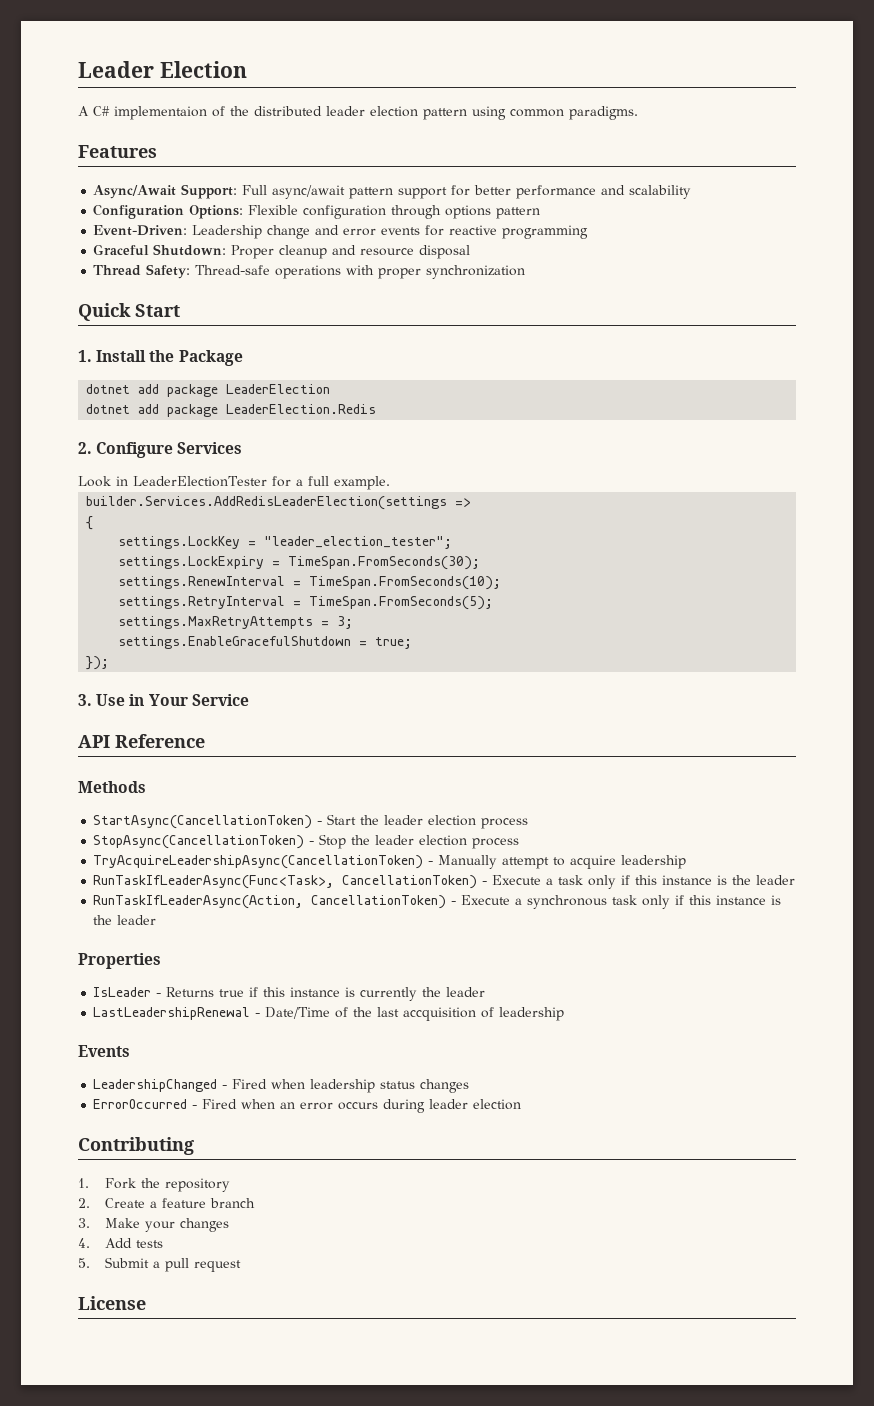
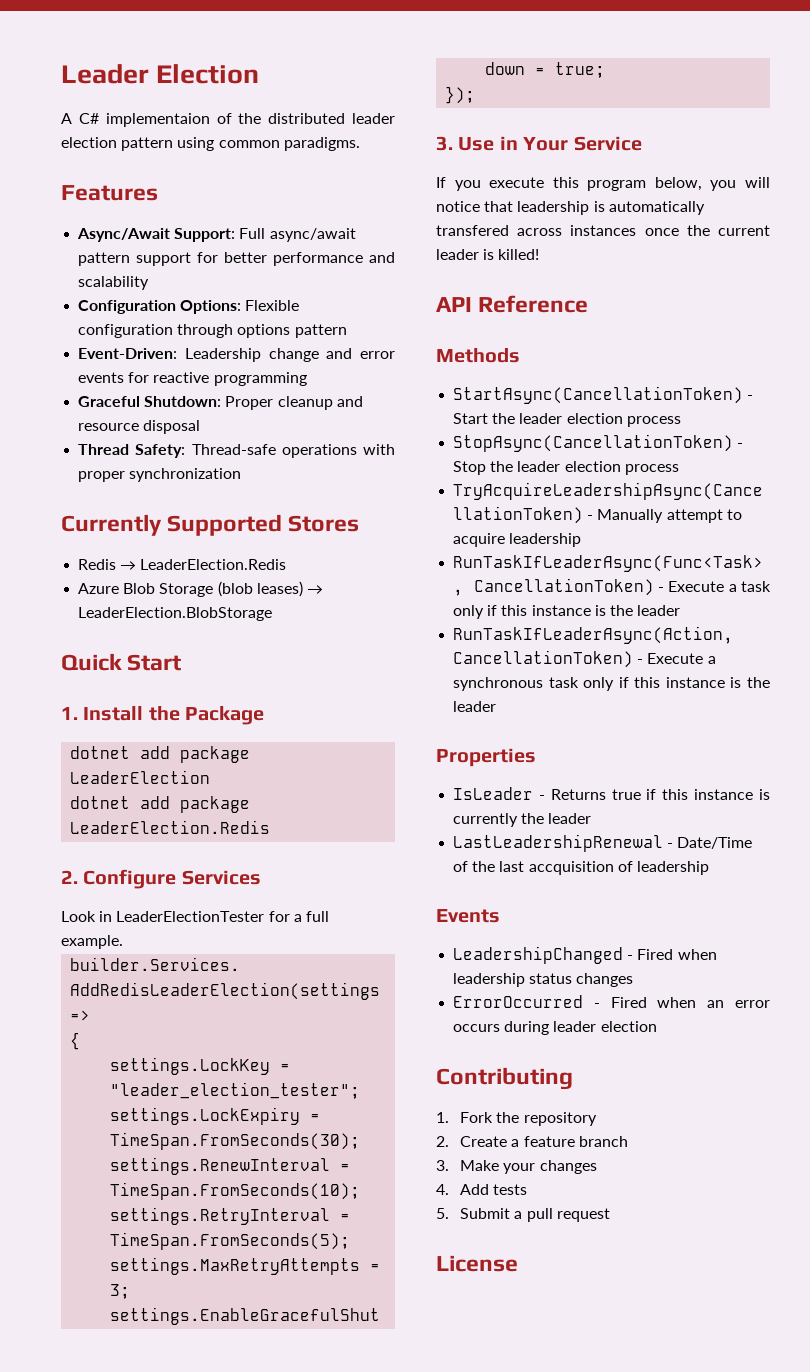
(526, 272) none -> [61,514,360,536] [78,559,287,570] [78,581,323,597] [78,607,273,621] // Currently Supported Stores // Redis → LeaderElection.Redis // Azure Blob Storage (blob leases) → LeaderElection.BlobStorage
(249, 700) none -> [436,177,770,191] [436,201,705,215] [436,225,770,236] [436,249,540,260] // If you execute this program below, you will notice that leadership is automatically transfered across instances once the current leader is killed!

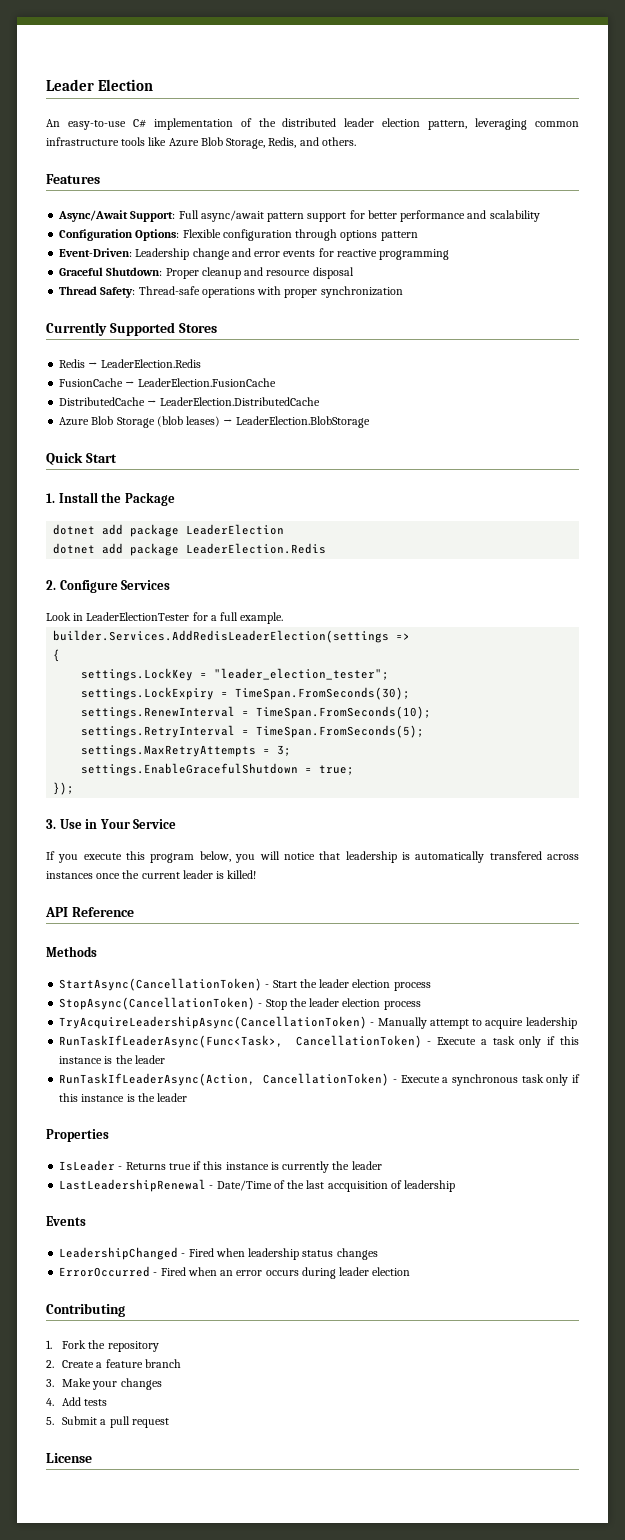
[61,113,210,127] A C# implementaion -> [46,118,233,130] An easy-to-use C# implementation
[121,137,360,151] pattern using common paradigms. -> [428,118,580,130] [46,137,356,149] pattern, leveraging common infrastructure tools like Azure Blob Storage, Redis, and others.
(287, 564) none -> [59,378,276,387] [59,397,320,406] // FusionCache → LeaderElection.FusionCache // DistributedCache → LeaderElection.DistributedCache

